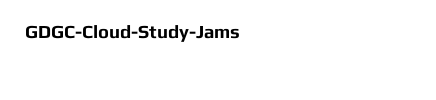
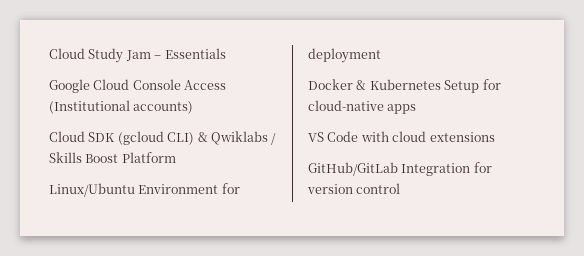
[25,25,240,42] GDGC-Cloud-Study-Jams -> [49,48,226,63] [49,79,227,93] [49,100,194,114] [49,131,277,145] [49,152,176,163] [49,183,240,197] [308,48,381,63] [308,79,501,93] [308,100,417,114] [308,131,495,142] [308,162,492,176] [307,183,401,194] Cloud Study Jam – Essentials // Google Cloud Console Access (Institutional accounts) // Cloud SDK (gcloud CLI) & Qwiklabs / Skills Boost Platform // Linux/Ubuntu Environment for deployment // Docker & Kubernetes Setup for cloud-native apps // VS Code with cloud extensions // GitHub/GitLab Integration for version control

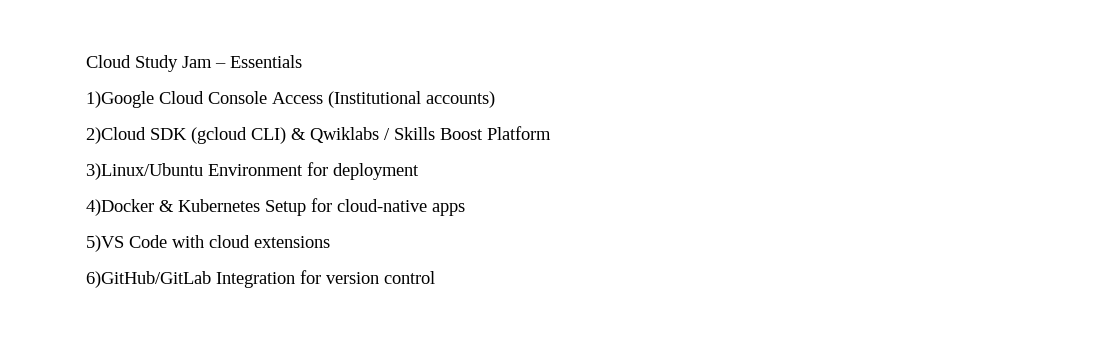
[49,79,90,93] Google -> [86,91,154,108] 1)Google
[49,131,85,142] Cloud -> [86,127,146,144] 2)Cloud
[49,183,135,197] Linux/Ubuntu -> [86,163,203,180] 3)Linux/Ubuntu
[308,79,353,90] Docker -> [86,199,154,216] 4)Docker
[308,132,324,142] VS -> [86,235,124,252] 5)VS
[308,162,398,176] GitHub/GitLab -> [86,271,211,288] 6)GitHub/GitLab

